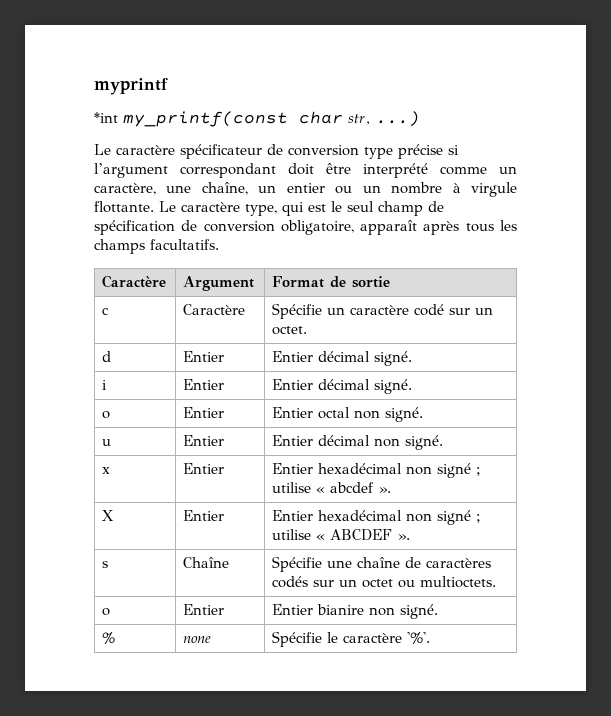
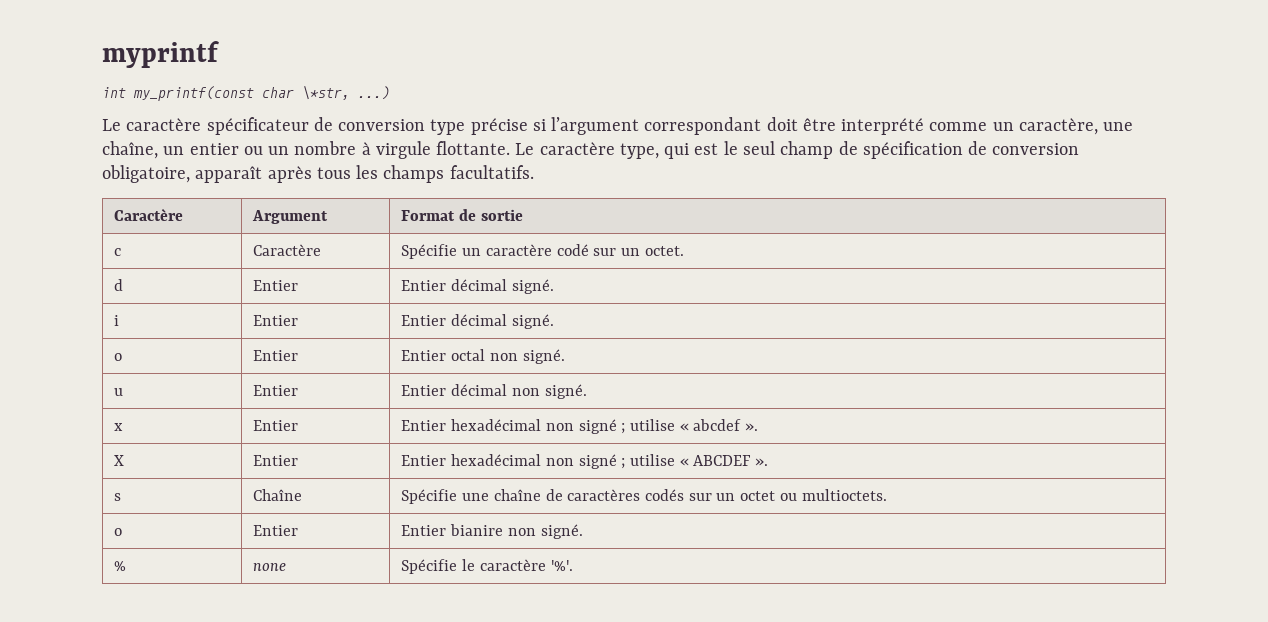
[94,112,118,123] *int -> [102,87,126,98] int
[348,114,371,125] str, -> [302,85,350,100] \*str,

